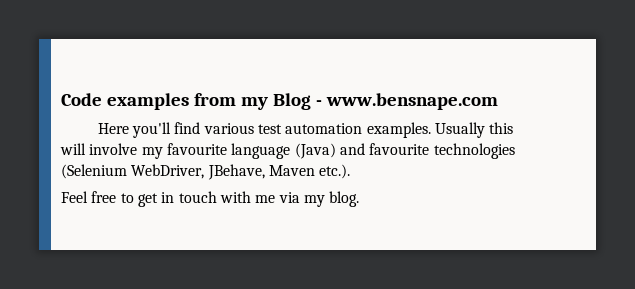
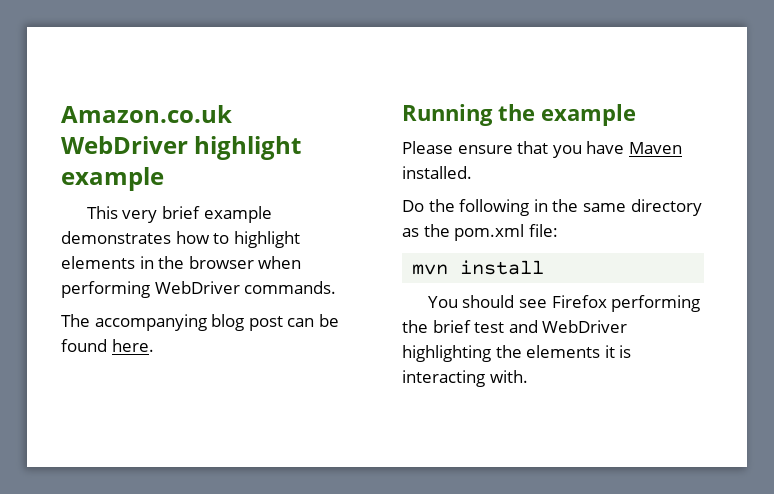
[61,93,498,110] [97,122,514,138] [60,143,515,159] [61,164,351,180] [61,191,360,207] Code examples from my Blog - www.bensnape.com // Here you'll find various test automation examples. Usually this will involve my favourite language (Java) and favourite technologies (Selenium WebDriver, JBehave, Maven etc.). // Feel free to get in touch with me via my blog. -> [61,105,232,123] [61,136,302,160] [61,167,164,191] [86,206,272,223] [61,231,300,248] [61,256,302,269] [61,281,337,298] [61,314,339,331] [61,339,154,352] [402,104,636,126] [402,141,682,158] [402,166,472,179] [402,199,702,216] [402,224,558,241] [412,260,545,275] [427,295,701,312] [402,320,628,333] [402,345,632,362] [402,370,528,387] Amazon.co.uk WebDriver highlight example // This very brief example demonstrates how to highlight elements in the browser when performing WebDriver commands. // The accompanying blog post can be found here. // Running the example // Please ensure that you have Maven installed. // Do the following in the same directory as the pom.xml file: // mvn install // You should see Firefox performing the brief test and WebDriver highlighting the elements it is interacting with.

